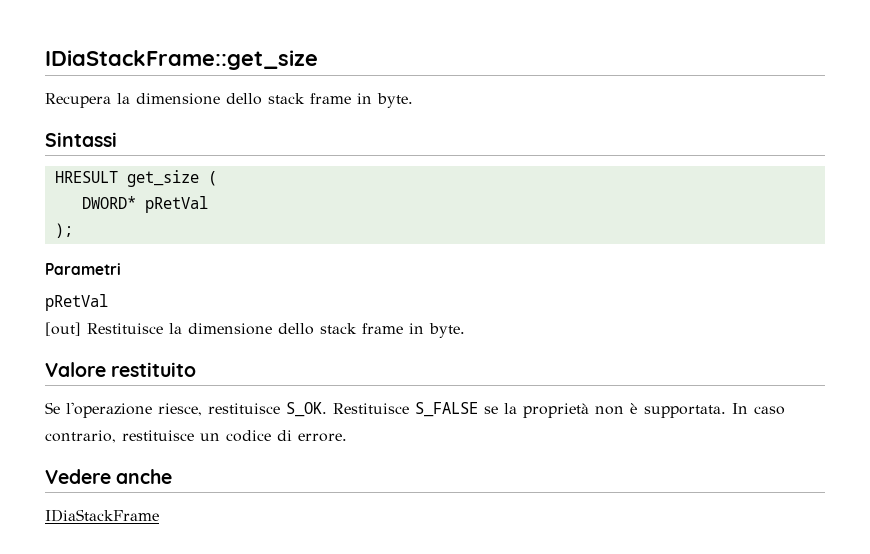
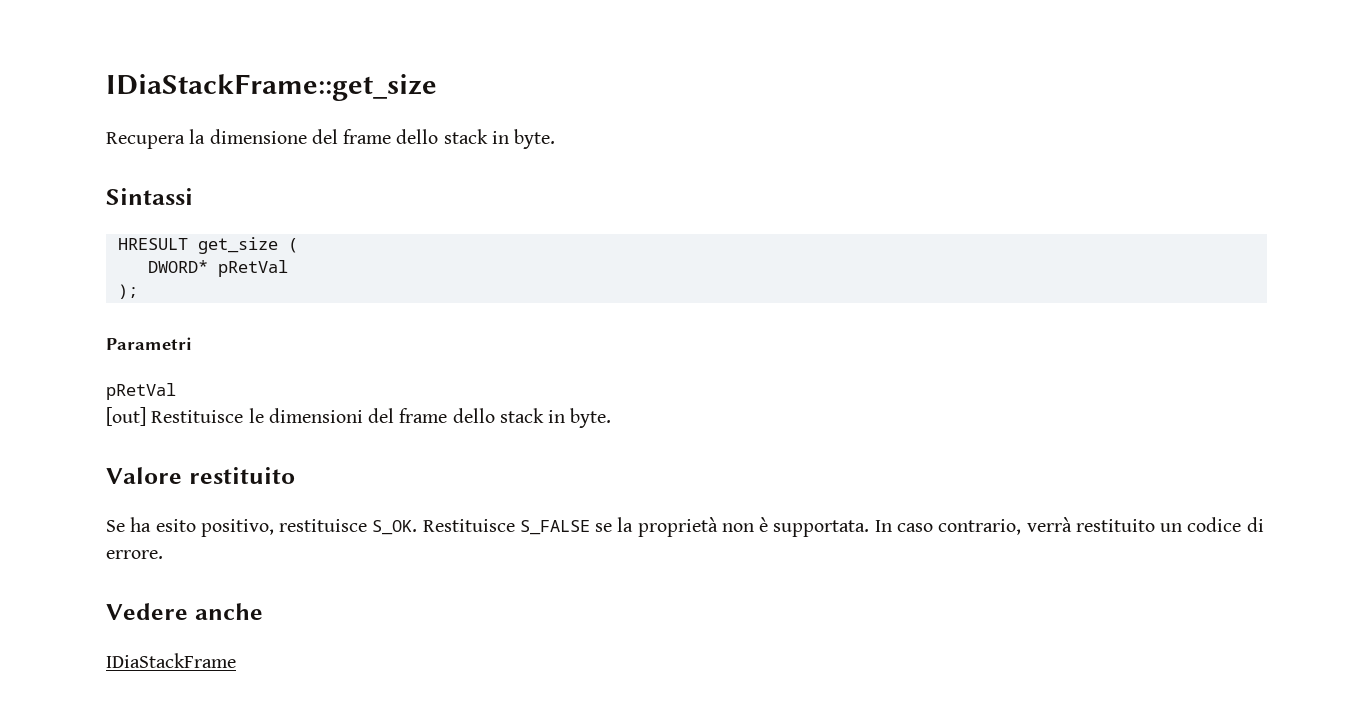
[226,93,351,105] dello stack frame -> [311,129,488,144] del frame dello stack
[169,323,403,335] la dimensione dello stack frame -> [248,408,544,423] le dimensioni del frame dello stack
[66,402,202,418] l'operazione riesce, -> [130,517,274,537] ha esito positivo,
[122,430,194,441] restituisce -> [1026,517,1155,532] verrà restituito

